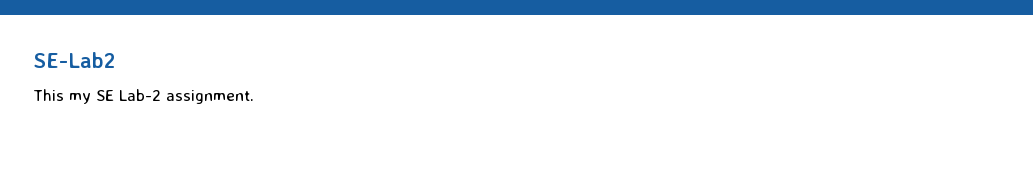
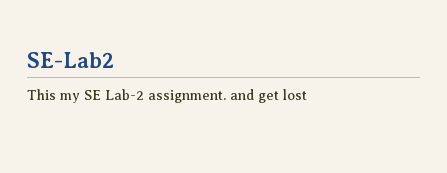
(254, 97) none -> [230,89,307,103] and get lost

